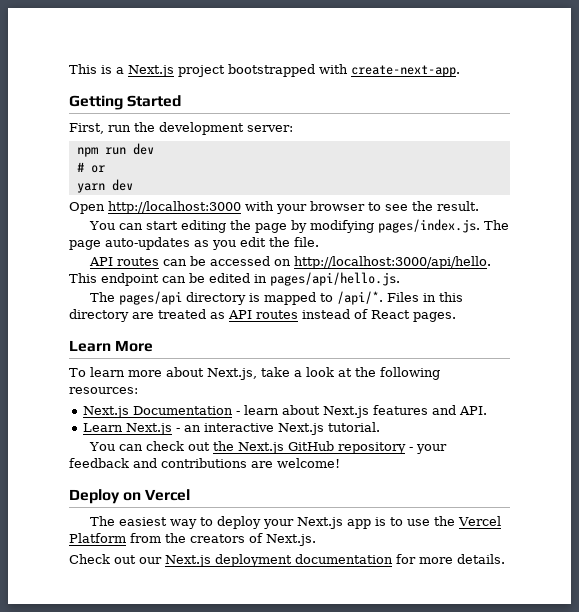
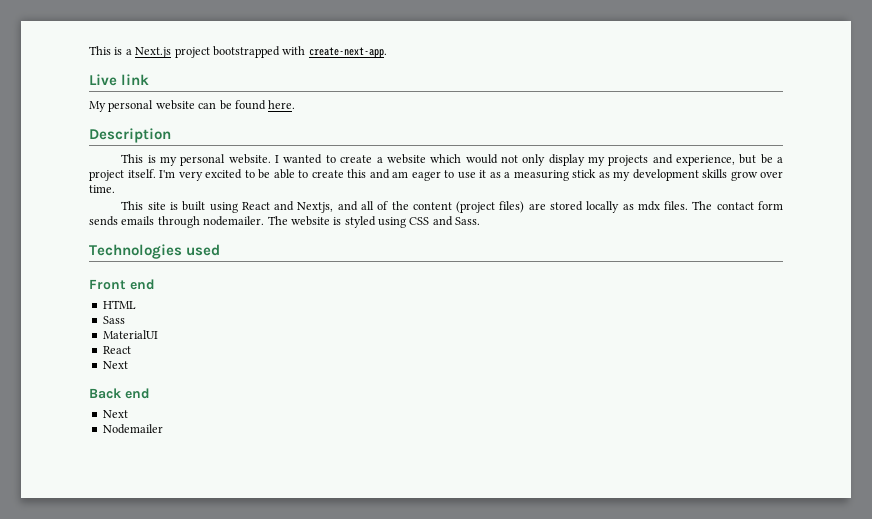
[69,95,182,110] [69,122,293,135] [76,143,154,157] [76,162,105,173] [76,179,133,193] [69,201,479,214] [89,219,510,233] [69,237,319,250] [89,256,492,269] [69,272,400,286] [90,291,464,305] [69,309,456,322] [69,340,154,352] [69,367,440,380] [69,387,138,394] [82,405,487,418] [82,422,380,435] [89,441,448,454] [69,458,340,468] [69,489,191,504] [90,516,502,529] [69,533,316,546] [69,554,505,567] Getting Started // First, run the development server: // npm run dev // # or // yarn dev // Open http://localhost:3000 with your browser to see the result. // You can start editing the page by modifying pages/index.js. The page auto-updates as you edit the file. // API routes can be accessed on http://localhost:3000/api/hello. This endpoint can be edited in pages/api/hello.js. // The pages/api directory is mapped to /api/*. Files in this directory are treated as API routes instead of React pages. // Learn More // To learn more about Next.js, take a look at the following resources: // Next.js Documentation - learn about Next.js features and API. // Learn Next.js - an interactive Next.js tutorial. // You can check out the Next.js GitHub repository - your feedback and contributions are welcome! // Deploy on Vercel // The easiest way to deploy your Next.js app is to use the Vercel Platform from the creators of Next.js. // Check out our Next.js deployment documentation for more details. -> [89,74,150,86] [89,100,296,112] [89,128,171,143] [121,154,784,166] [89,169,783,181] [89,185,115,193] [121,201,784,213] [89,216,481,228] [89,244,221,259] [89,279,155,290] [102,300,136,309] [102,316,125,324] [102,330,158,339] [102,346,131,354] [102,361,128,369] [89,388,150,399] [102,410,128,418] [102,424,163,434] Live link // My personal website can be found here. // Description // This is my personal website. I wanted to create a website which would not only display my projects and experience, but be a project itself. I'm very excited to be able to create this and am eager to use it as a measuring stick as my development skills grow over time. // This site is built using React and Nextjs, and all of the content (project files) are stored locally as mdx files. The contact form sends emails through nodemailer. The website is styled using CSS and Sass. // Technologies used // Front end // HTML // Sass // MaterialUI // React // Next // Back end // Next // Nodemailer

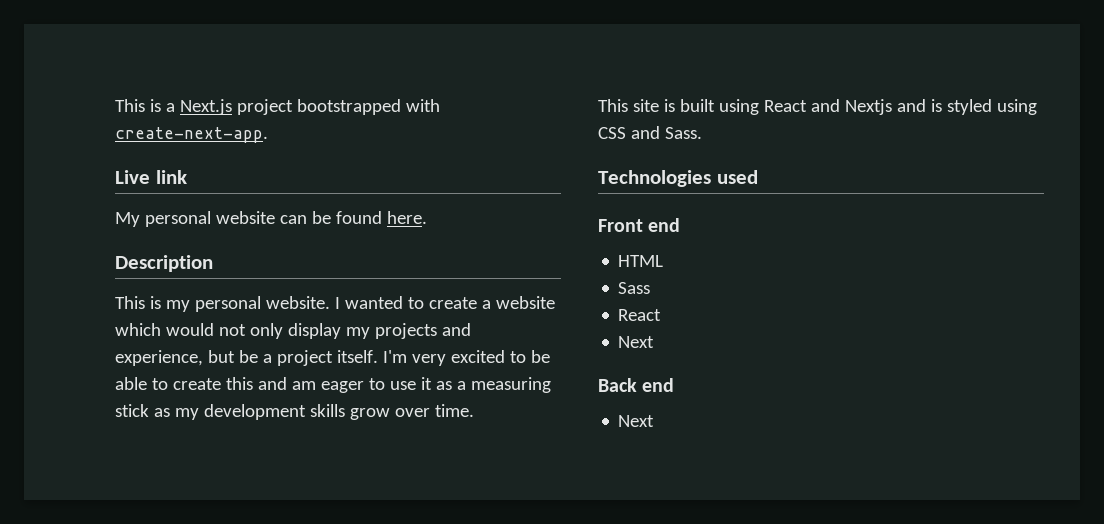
[297,201,784,213] [89,216,330,228] Nextjs, and all of the content (project files) are stored locally as mdx files. The contact form sends emails through nodemailer. The website -> [844,99,926,115] Nextjs and
[102,330,158,339] // MaterialUI -> (651, 288) none
[102,424,163,434] // Nodemailer -> (655, 421) none

